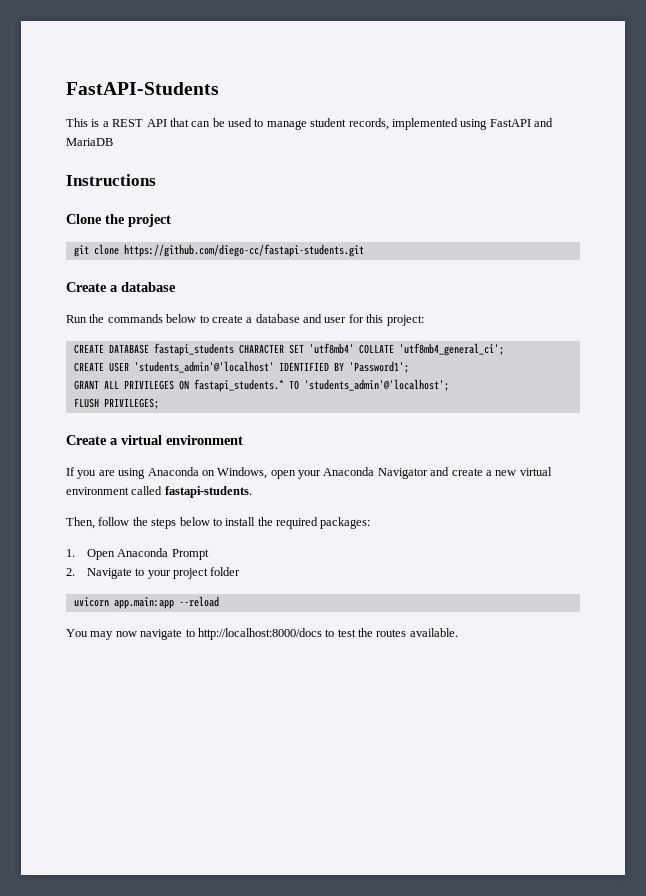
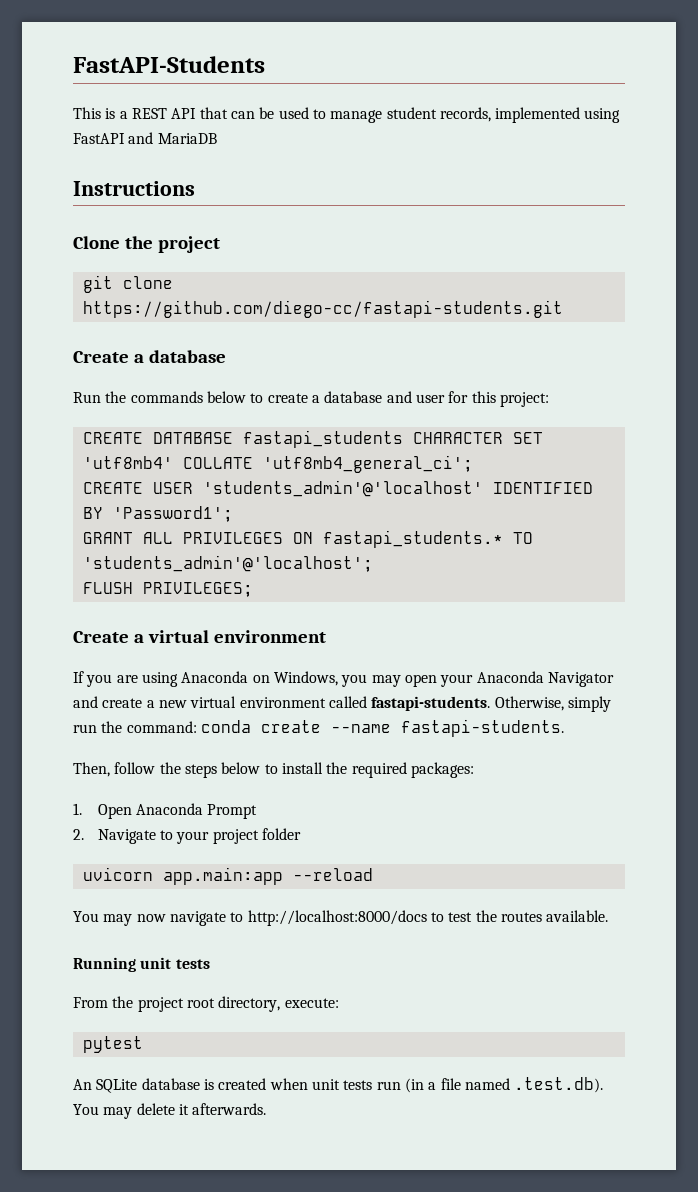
(268, 473) none -> [341,674,401,687] you may
(252, 492) none -> [494,696,611,712] [73,719,564,737] Otherwise, simply run the command: conda create --name fastapi-students.
(458, 632) none -> [73,957,210,972] [73,996,339,1012] [82,1036,143,1053] [73,1077,604,1093] [73,1103,267,1119] // Running unit tests // From the project root directory, execute: // pytest // An SQLite database is created when unit tests run (in a file named .test.db). You may delete it afterwards.

